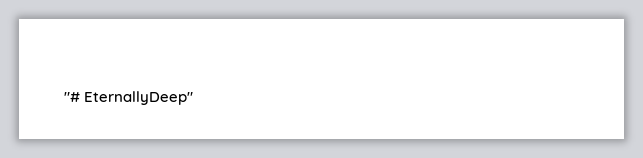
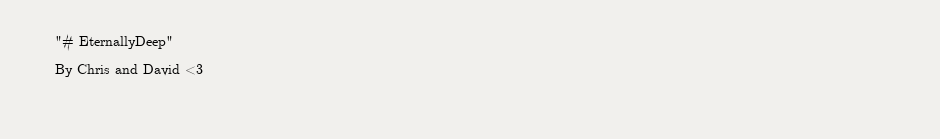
(194, 98) none -> [55,64,203,77] // By Chris and David <3

